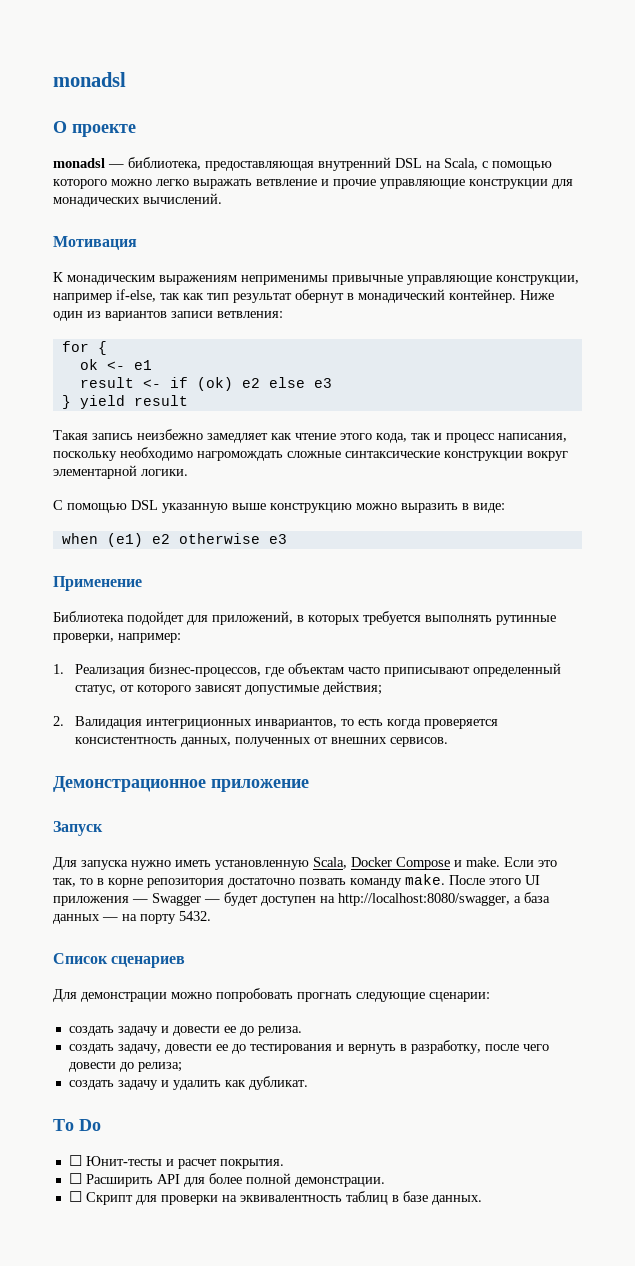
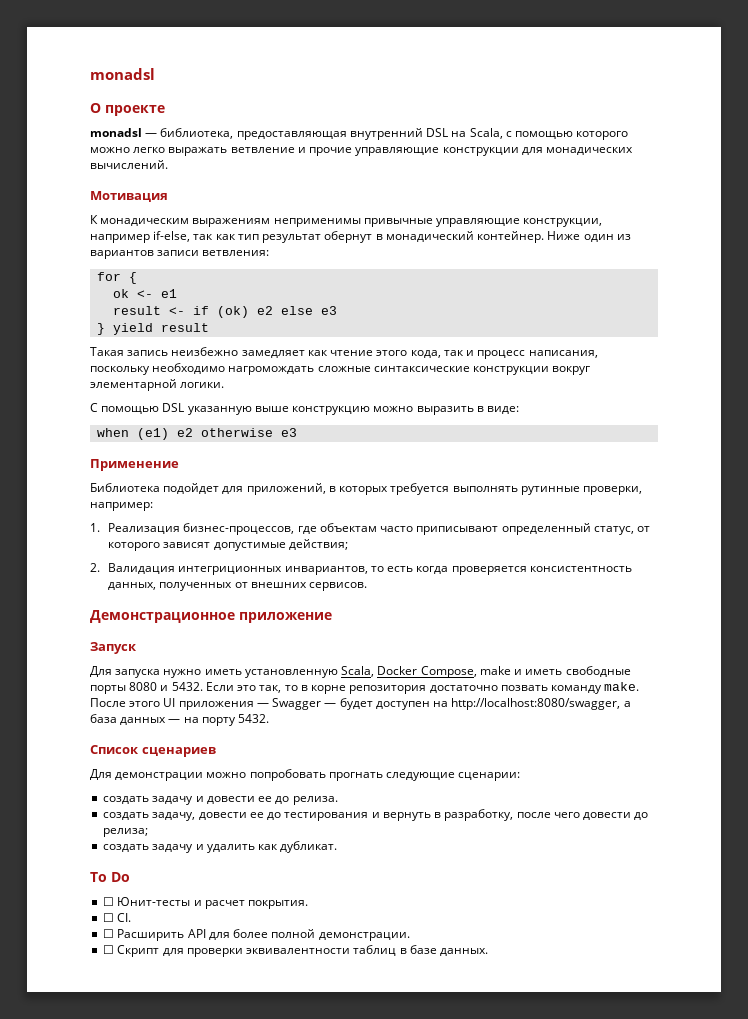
[396,857,500,870] Compose и make. -> [420,666,631,678] [90,682,203,694] Compose, make и иметь свободные порты 8080 и 5432.
(284, 1164) none -> [103,913,132,922] // ☐ CI.
[221,1195,342,1202] на эквивалентность -> [246,948,351,954] эквивалентности

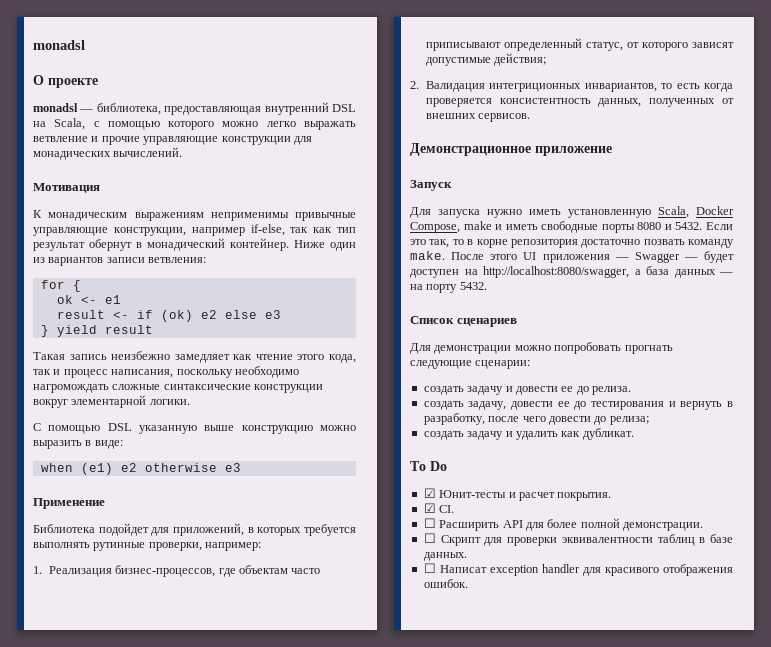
[103,897,115,906] ☐ -> [423,488,436,498] ☑
[103,913,115,922] ☐ -> [423,503,436,513] ☑
(489, 952) none -> [423,563,733,576] [423,579,468,588] // ☐ Написат exception handler для красивого отображения ошибок.

